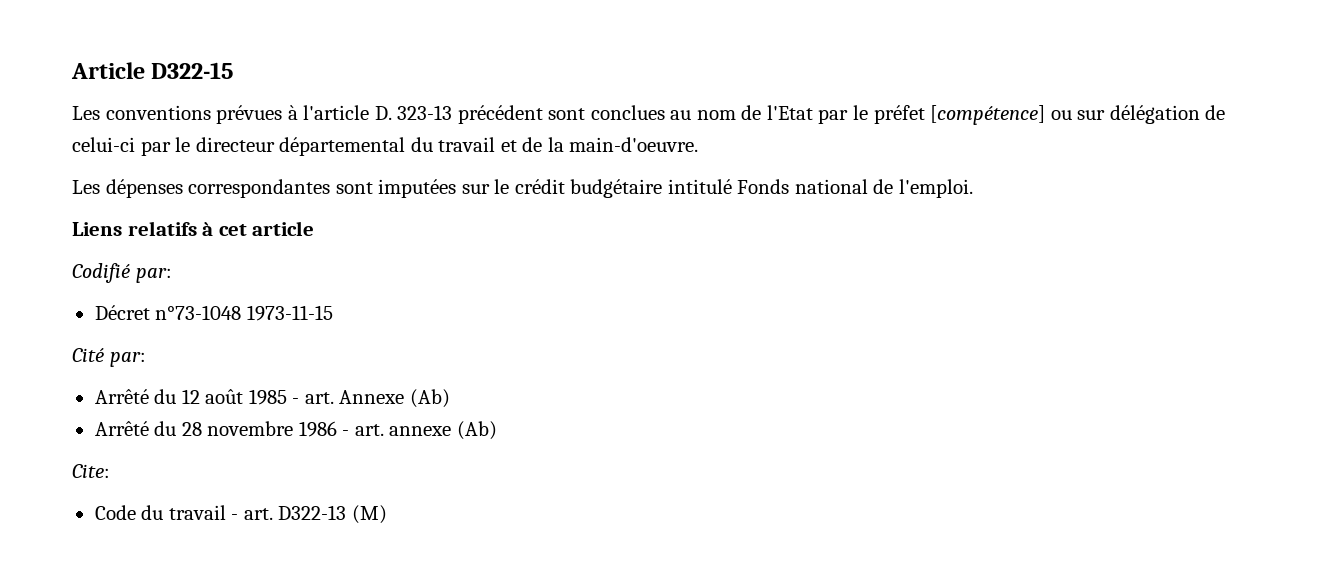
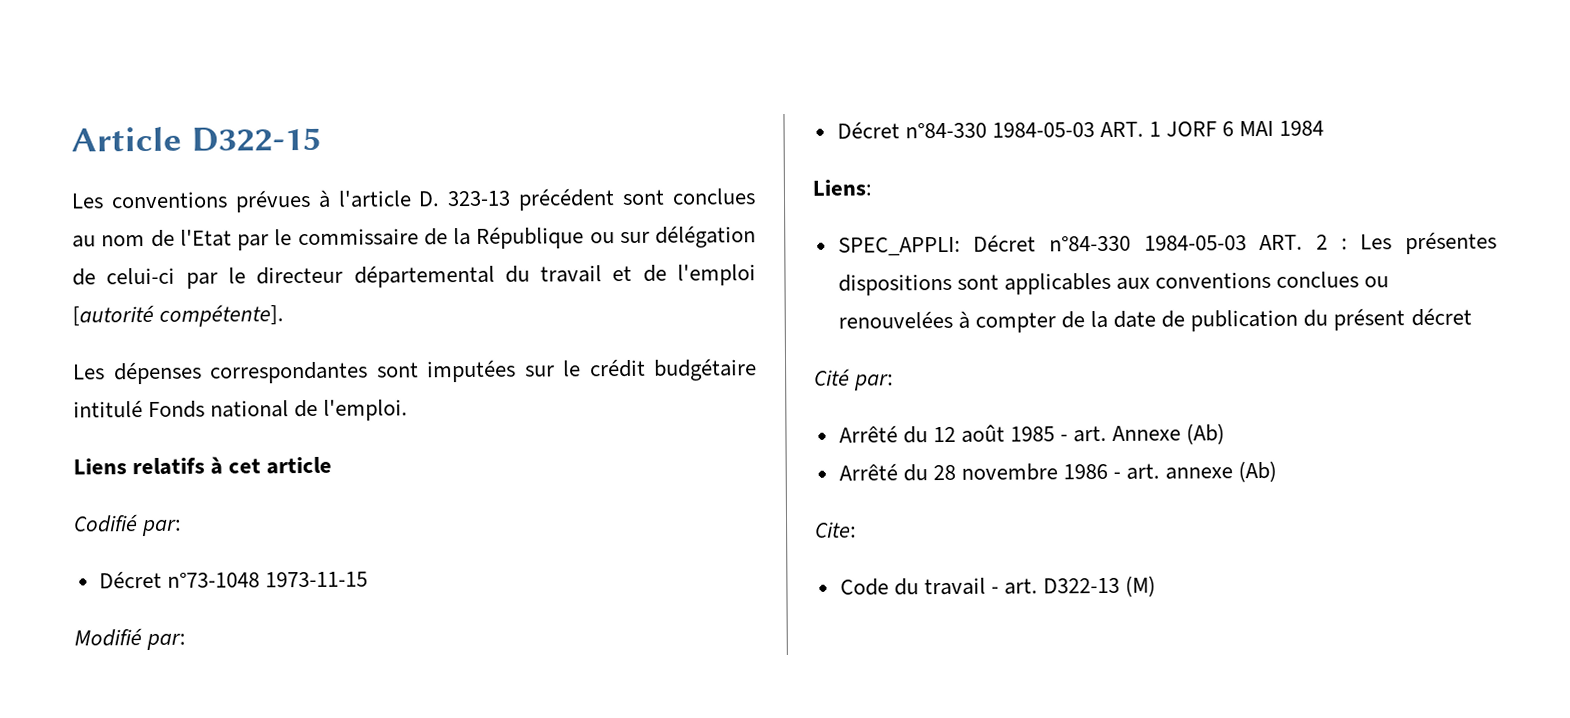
[873,105,1046,125] préfet [compétence] -> [297,226,585,249] commissaire de la République
[547,137,699,152] la main-d'oeuvre. -> [677,264,756,286] [72,304,285,327] l'emploi [autorité compétente].
(333, 313) none -> [74,628,187,651] [836,120,1325,139] [812,179,872,196] [837,231,1497,256] [837,271,1390,296] [837,307,1472,333] // Modifié par: // Décret n°84-330 1984-05-03 ART. 1 JORF 6 MAI 1984 // Liens: // SPEC_APPLI: Décret n°84-330 1984-05-03 ART. 2 : Les présentes dispositions sont applicables aux conventions conclues ou renouvelées à compter de la date de publication du présent décret

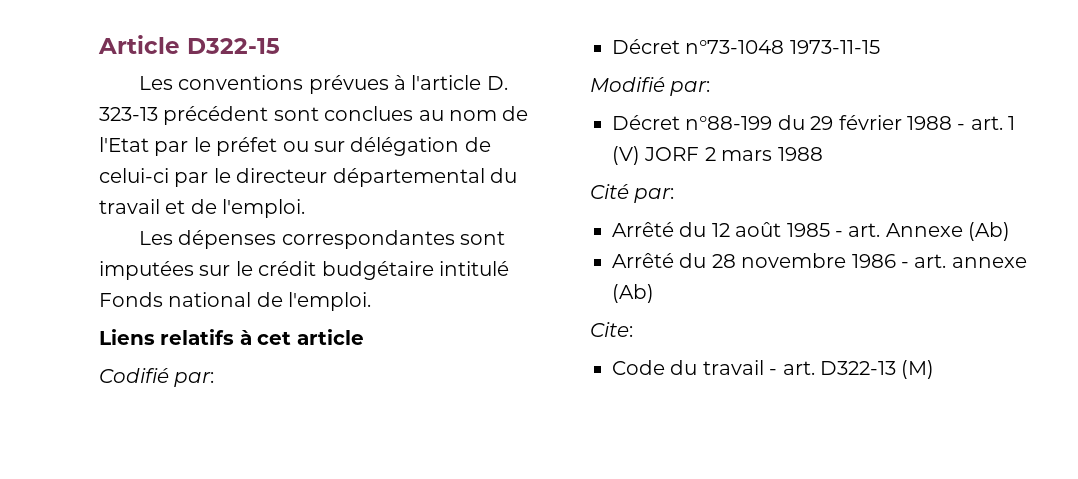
[297,226,585,249] commissaire de la République -> [216,137,278,156] préfet
[677,264,756,286] [72,304,285,327] l'emploi [autorité compétente]. -> [222,199,306,218] l'emploi.
[904,120,1325,139] [812,179,872,196] [837,231,1497,256] [837,271,1390,296] [837,307,1472,333] n°84-330 1984-05-03 ART. 1 JORF 6 MAI 1984 // Liens: // SPEC_APPLI: Décret n°84-330 1984-05-03 ART. 2 : Les présentes dispositions sont applicables aux conventions conclues ou renouvelées à compter de la date de publication du présent décret -> [685,115,1016,130] [612,146,823,165] n°88-199 du 29 février 1988 - art. 1 (V) JORF 2 mars 1988

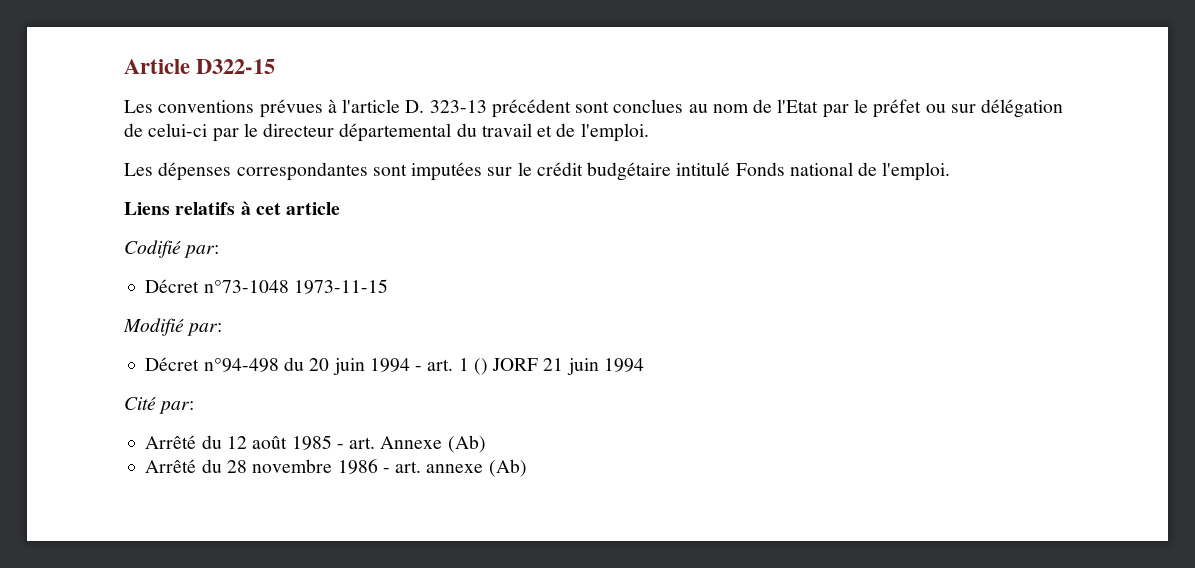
[685,115,1016,130] [612,146,823,165] n°88-199 du 29 février 1988 - art. 1 (V) JORF 2 mars 1988 -> [203,357,644,375] n°94-498 du 20 juin 1994 - art. 1 () JORF 21 juin 1994
[590,322,633,337] [612,360,935,379] // Cite: // Code du travail - art. D322-13 (M) -> (527, 468) none

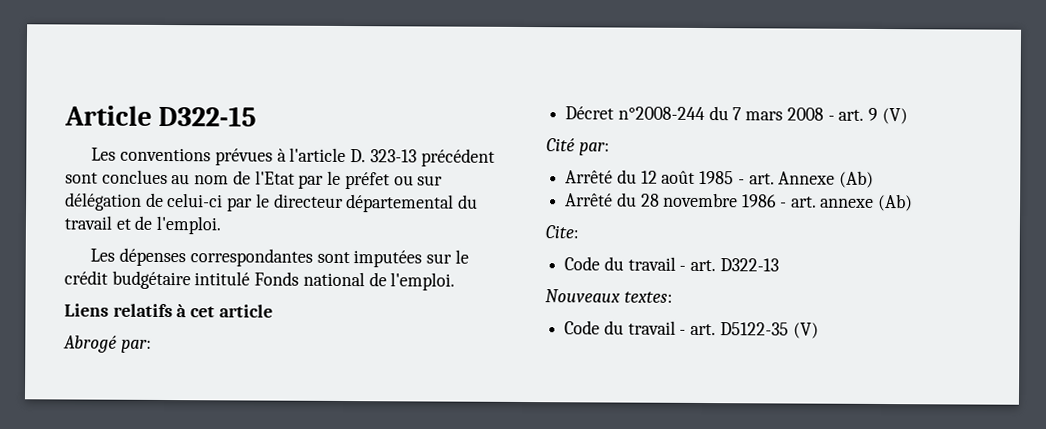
[124,240,220,258] [145,279,388,294] [123,318,223,336] [145,357,644,375] Codifié par: // Décret n°73-1048 1973-11-15 // Modifié par: // Décret n°94-498 du 20 juin 1994 - art. 1 () JORF 21 juin 1994 -> [63,335,152,353] [565,106,908,125] Abrogé par: // Décret n°2008-244 du 7 mars 2008 - art. 9 (V)
(527, 468) none -> [545,225,579,239] [564,256,779,272] [545,289,673,303] [564,320,819,339] // Cite: // Code du travail - art. D322-13 // Nouveaux textes: // Code du travail - art. D5122-35 (V)

